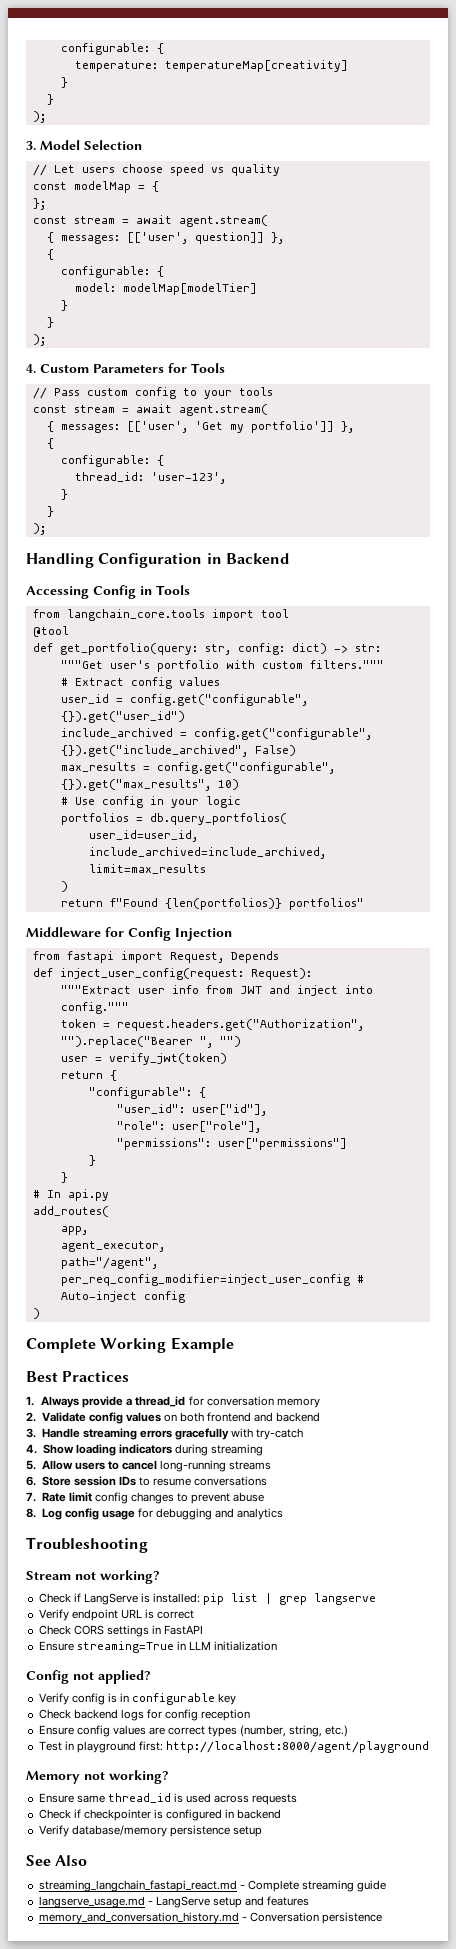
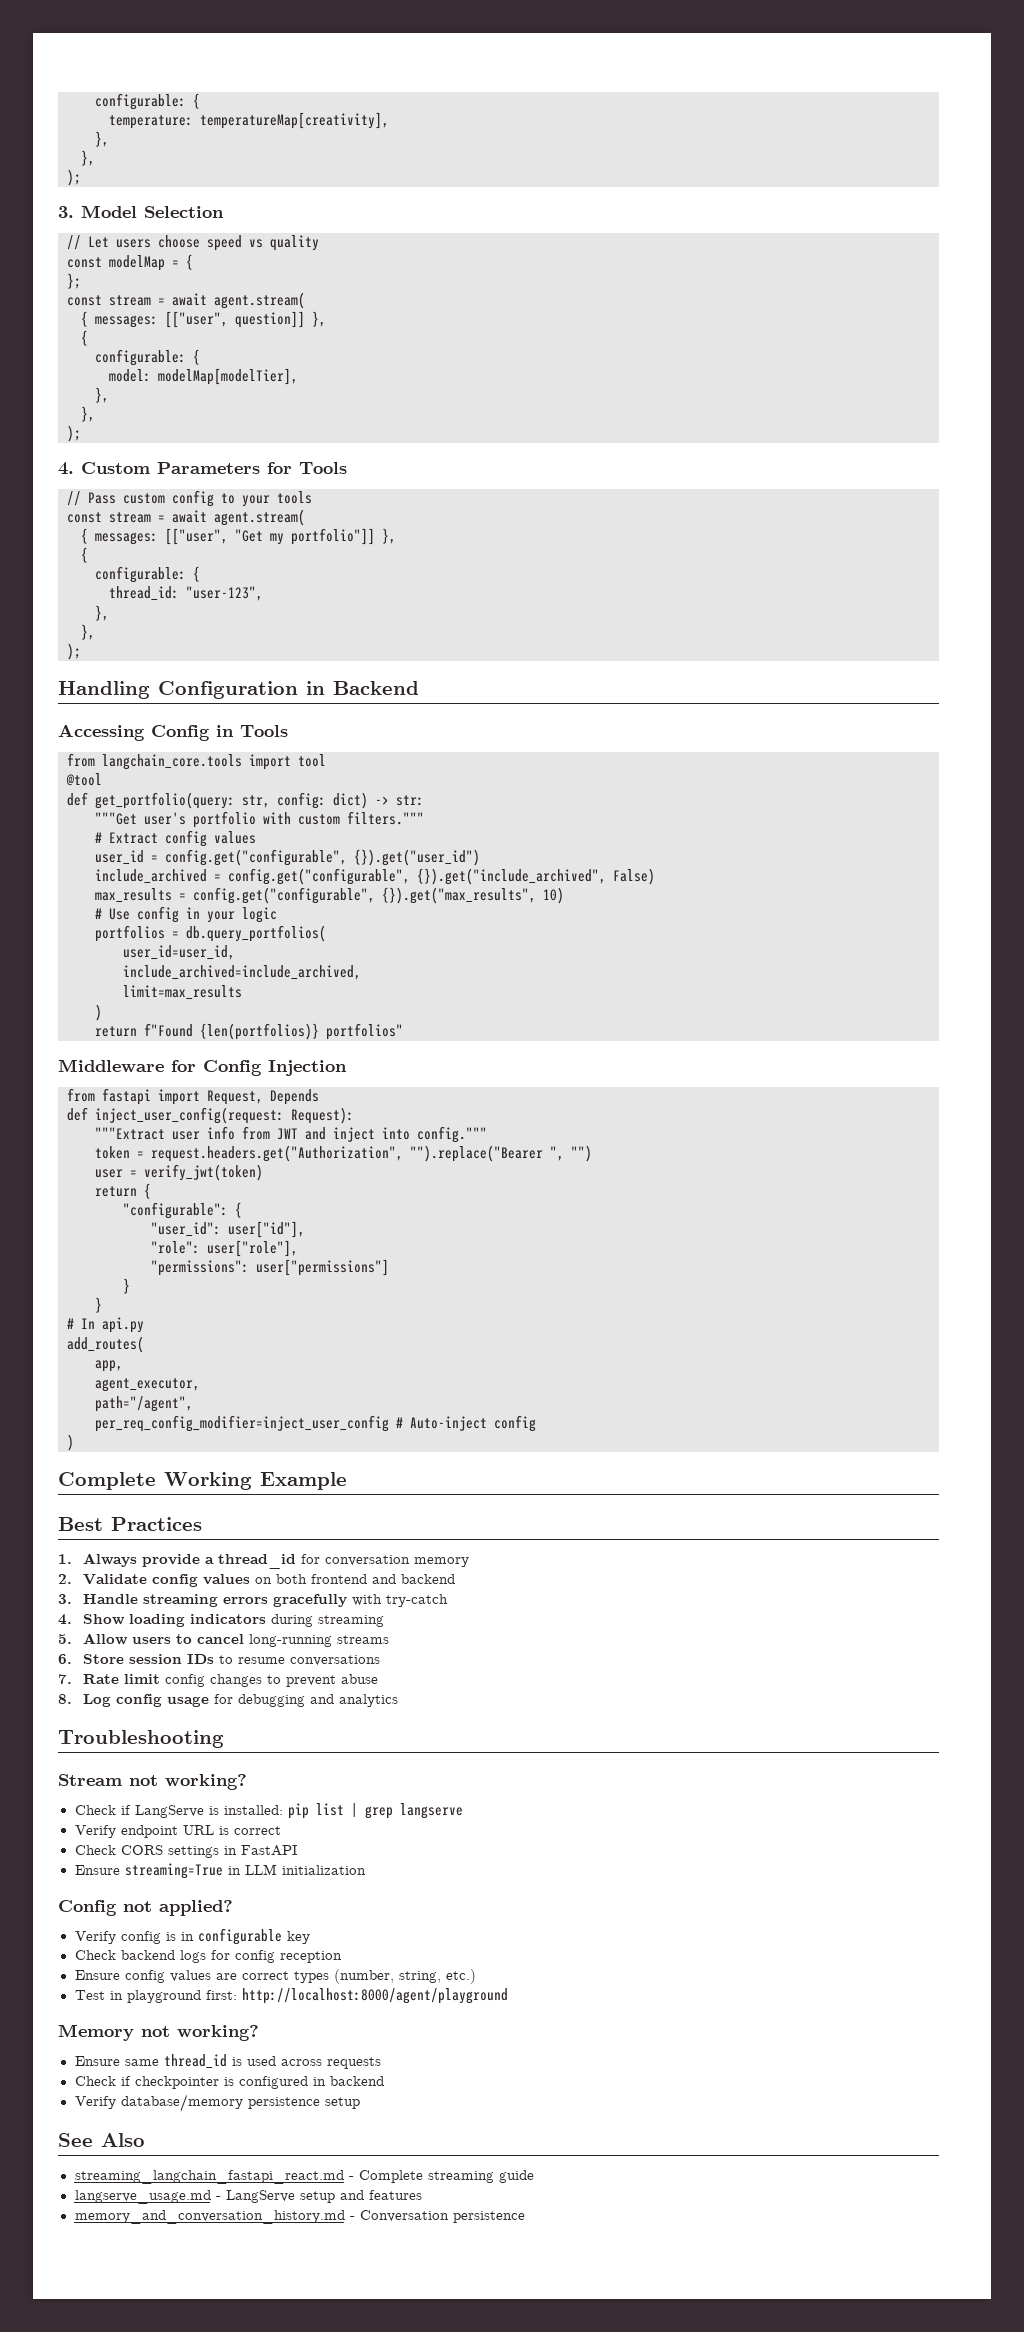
[164,60,348,72] [60,77,68,88] [46,94,54,105] temperatureMap[creativity] // } // } -> [200,112,389,129] [95,131,109,147] [81,150,95,166] temperatureMap[creativity], // }, // },
[126,232,188,244] [['user', -> [165,311,228,328] [["user",
[122,283,257,295] [60,300,68,311] [46,317,54,328] modelMap[modelTier] // } // } -> [158,368,298,385] [95,387,109,403] [81,406,95,422] modelMap[modelTier], // }, // },
[126,421,334,433] [['user', 'Get my portfolio']] -> [165,528,375,545] [["user", "Get my portfolio"]]
[150,472,226,484] [60,489,68,500] [46,506,54,517] 'user-123', // } // } -> [186,586,263,601] [95,605,109,621] [81,624,95,640] "user-123", // }, // },

